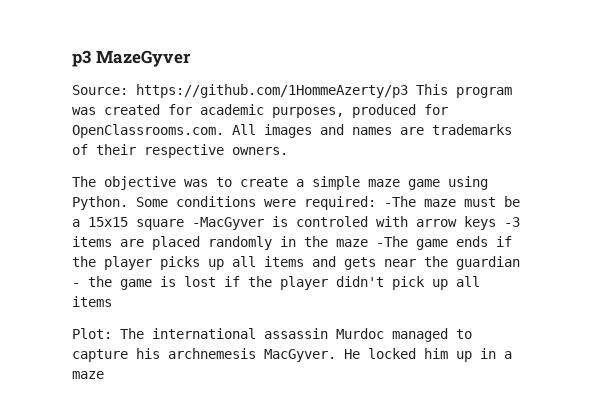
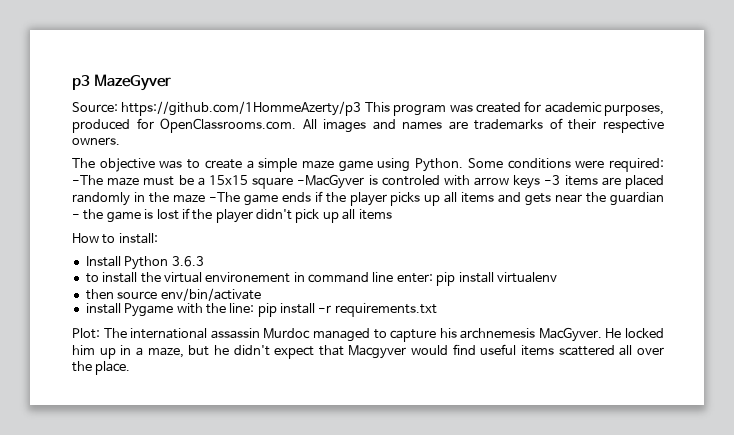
(112, 301) none -> [72,233,158,244] [85,256,204,270] [85,272,557,286] [85,288,261,301] [85,303,437,317] // How to install: // Install Python 3.6.3 // to install the virtual environement in command line enter: pip install virtualenv // then source env/bin/activate // install Pygame with the line: pip install -r requirements.txt
[72,371,104,379] maze -> [147,344,664,359] [72,361,131,375] maze, but he didn't expect that Macgyver would find useful items scattered all over the place.

